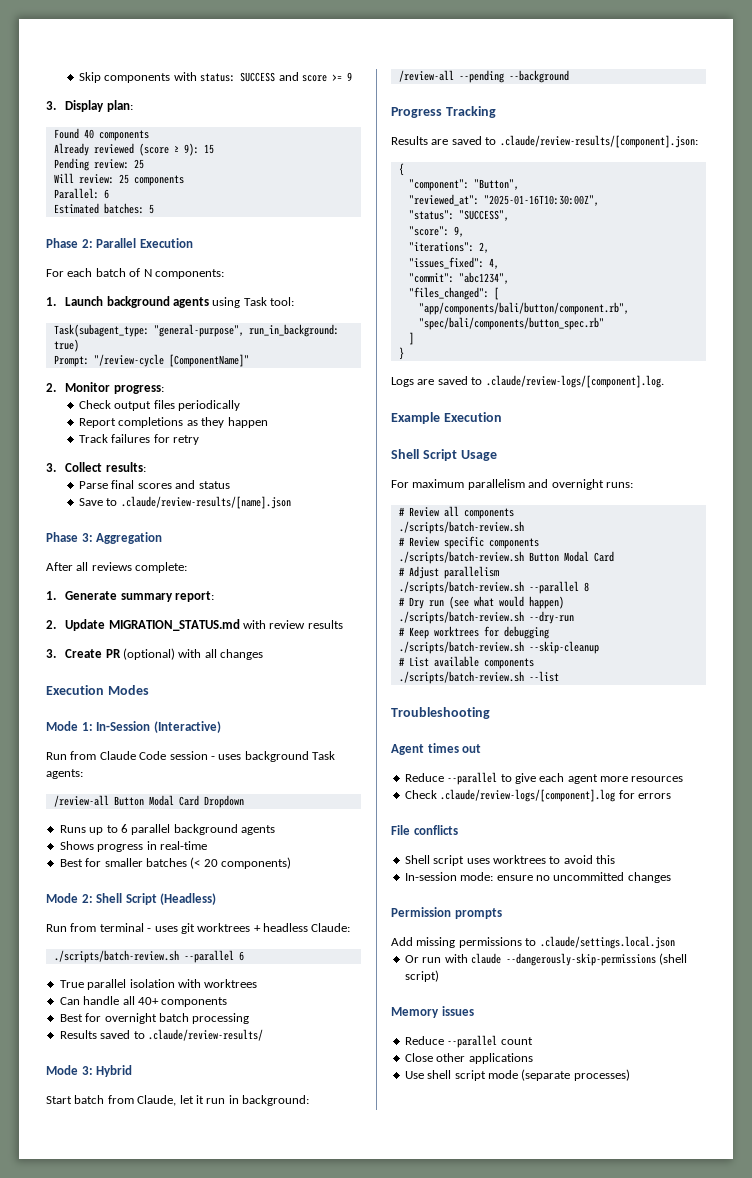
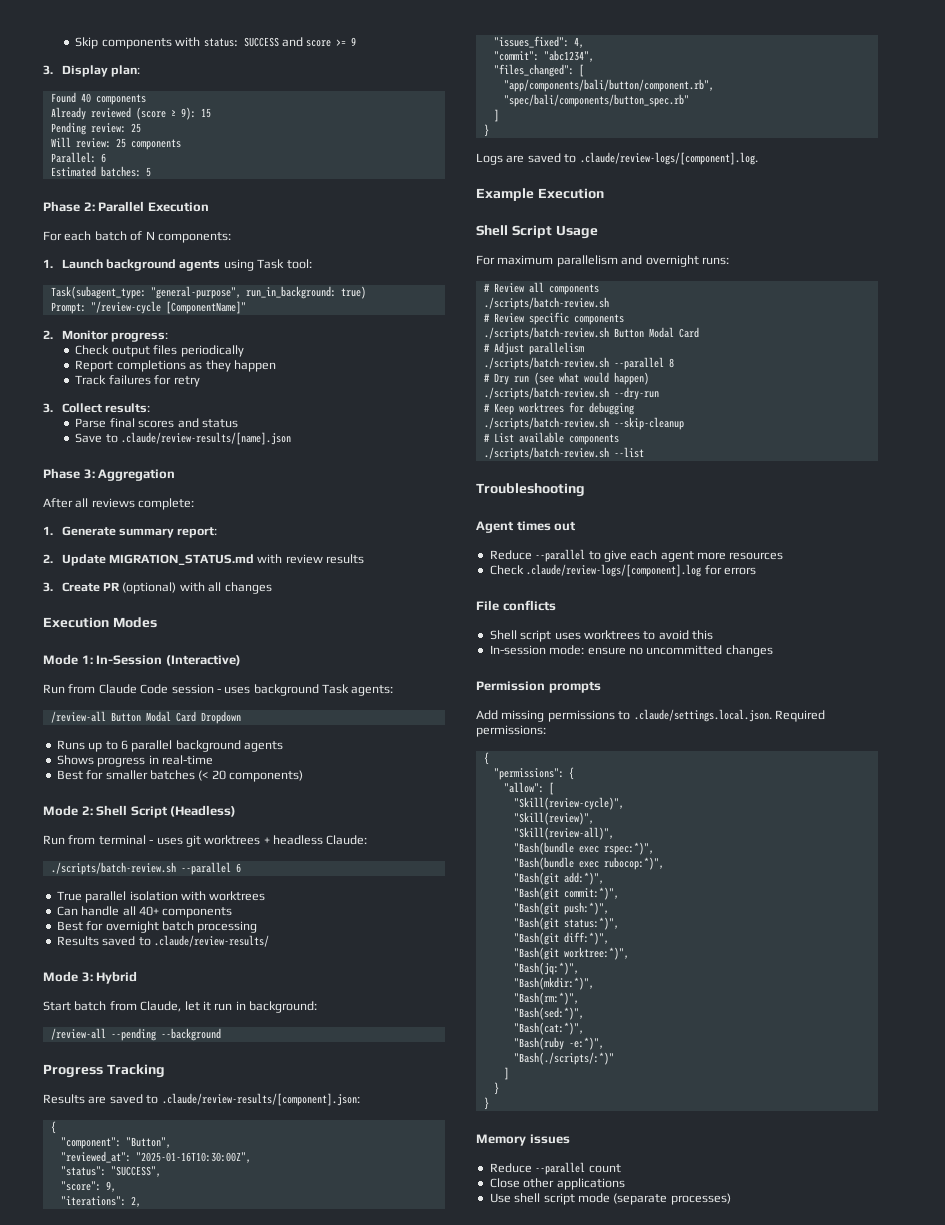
[539,936,675,949] [404,953,688,966] [404,970,439,982] .claude/settings.local.json // Or run with claude --dangerously-skip-permissions (shell script) -> [633,709,825,722] [476,725,546,737] [483,752,489,765] [493,767,574,780] [503,782,554,795] [513,797,624,810] [513,812,594,825] [513,827,614,840] [513,842,654,855] [513,857,664,870] [513,872,604,885] [513,887,619,900] [513,902,609,915] [513,917,619,930] [513,932,609,945] [513,947,629,960] [513,962,579,975] [513,977,594,990] [513,992,579,1005] [513,1007,584,1020] [513,1022,584,1035] [513,1037,604,1050] [513,1052,614,1065] [503,1067,509,1080] [493,1082,499,1095] [483,1097,489,1110] .claude/settings.local.json. Required permissions: // { // "permissions": { // "allow": [ // "Skill(review-cycle)", // "Skill(review)", // "Skill(review-all)", // "Bash(bundle exec rspec:*)", // "Bash(bundle exec rubocop:*)", // "Bash(git add:*)", // "Bash(git commit:*)", // "Bash(git push:*)", // "Bash(git status:*)", // "Bash(git diff:*)", // "Bash(git worktree:*)", // "Bash(jq:*)", // "Bash(mkdir:*)", // "Bash(rm:*)", // "Bash(sed:*)", // "Bash(cat:*)", // "Bash(ruby -e:*)", // "Bash(./scripts/:*)" // ] // } // }

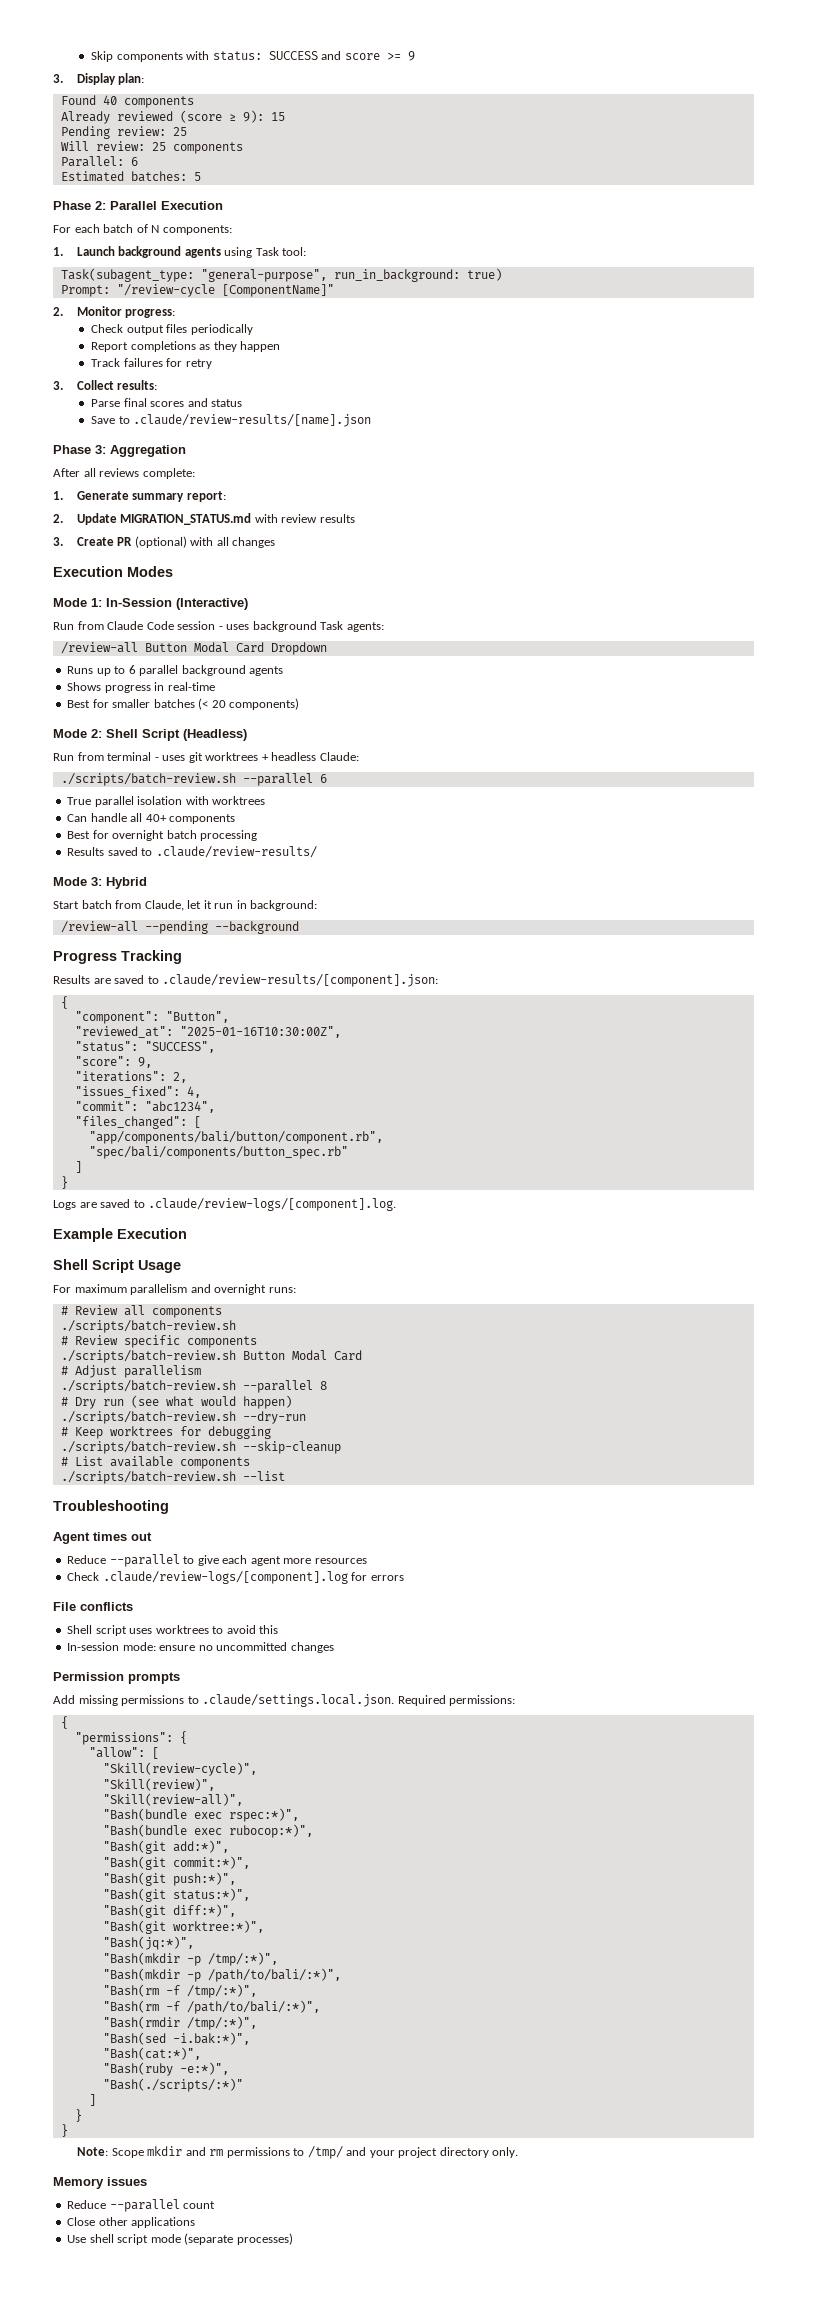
[513,977,594,990] [513,992,579,1005] [513,1007,584,1020] "Bash(mkdir:*)", // "Bash(rm:*)", // "Bash(sed:*)", -> [102,1952,278,1966] [102,1968,341,1982] [102,1984,257,1998] [102,2000,320,2014] [102,2016,257,2030] [102,2032,250,2045] "Bash(mkdir -p /tmp/:*)", // "Bash(mkdir -p /path/to/bali/:*)", // "Bash(rm -f /tmp/:*)", // "Bash(rm -f /path/to/bali/:*)", // "Bash(rmdir /tmp/:*)", // "Bash(sed -i.bak:*)",
(489, 1103) none -> [77,2146,519,2159] // Note: Scope mkdir and rm permissions to /tmp/ and your project directory only.

